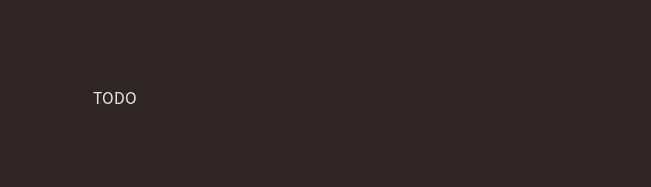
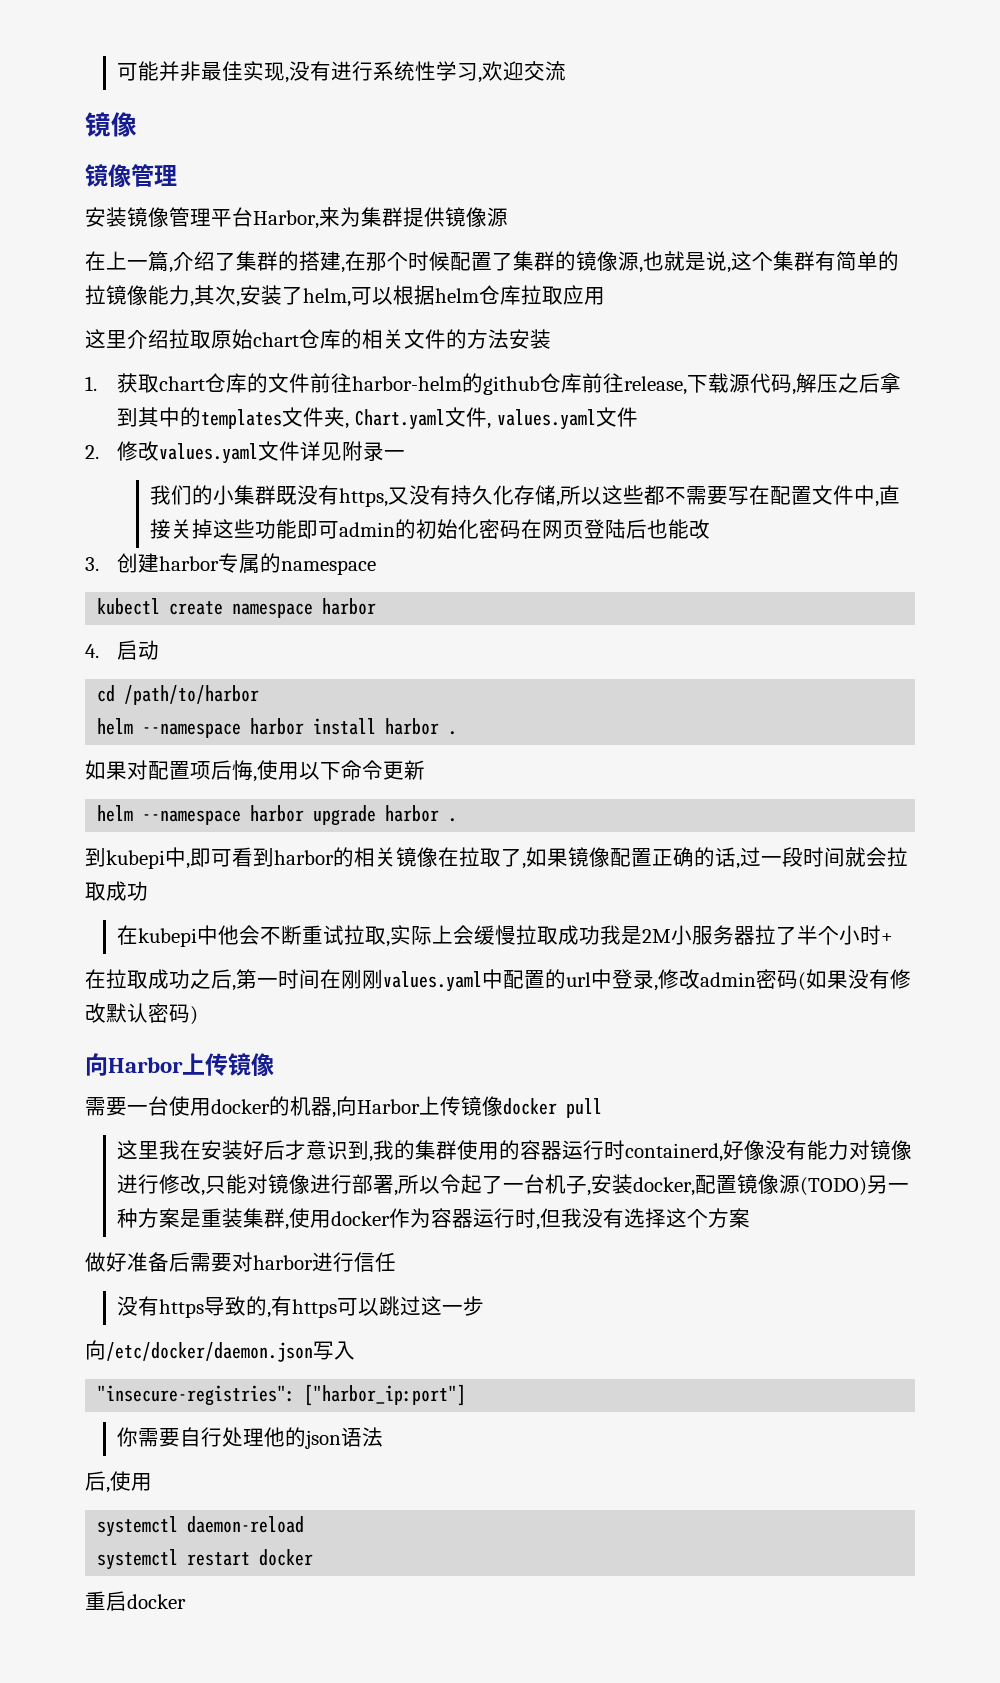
[93,92,137,104] TODO -> [117,61,567,83] [85,112,137,137] [85,164,177,187] [85,207,508,229] [85,251,899,273] [85,285,605,307] [85,329,551,349] [85,373,902,395] [117,407,638,430] [85,441,406,464] [149,485,900,507] [149,519,710,539] [85,553,377,575] [97,598,377,618] [85,640,160,660] [97,685,260,705] [97,718,458,738] [85,760,425,782] [97,805,458,826] [85,847,908,869] [85,881,148,901] [117,925,894,947] [85,969,911,992] [85,1003,198,1025] [85,1053,274,1076] [85,1096,602,1118] [117,1140,913,1162] [117,1174,910,1196] [117,1208,751,1230] [85,1252,396,1272] [117,1296,485,1318] [85,1340,355,1362] [97,1384,467,1406] [117,1427,384,1449] [85,1471,152,1493] [97,1516,305,1537] [97,1549,314,1570] [85,1591,186,1611] 可能并非最佳实现,没有进行系统性学习,欢迎交流 // 镜像 // 镜像管理 // 安装镜像管理平台Harbor,来为集群提供镜像源 // 在上一篇,介绍了集群的搭建,在那个时候配置了集群的镜像源,也就是说,这个集群有简单的拉镜像能力,其次,安装了helm,可以根据helm仓库拉取应用 // 这里介绍拉取原始chart仓库的相关文件的方法安装 // 1.获取chart仓库的文件前往harbor-helm的github仓库前往release,下载源代码,解压之后拿到其中的templates文件夹, Chart.yaml文件, values.yaml文件 // 2.修改values.yaml文件详见附录一 // 我们的小集群既没有https,又没有持久化存储,所以这些都不需要写在配置文件中,直接关掉这些功能即可admin的初始化密码在网页登陆后也能改 // 3.创建harbor专属的namespace // kubectl create namespace harbor // 4.启动 // cd /path/to/harbor // helm --namespace harbor install harbor . // 如果对配置项后悔,使用以下命令更新 // helm --namespace harbor upgrade harbor . // 到kubepi中,即可看到harbor的相关镜像在拉取了,如果镜像配置正确的话,过一段时间就会拉取成功 // 在kubepi中他会不断重试拉取,实际上会缓慢拉取成功我是2M小服务器拉了半个小时+ // 在拉取成功之后,第一时间在刚刚values.yaml中配置的url中登录,修改admin密码(如果没有修改默认密码) // 向Harbor上传镜像 // 需要一台使用docker的机器,向Harbor上传镜像docker pull // 这里我在安装好后才意识到,我的集群使用的容器运行时containerd,好像没有能力对镜像进行修改,只能对镜像进行部署,所以令起了一台机子,安装docker,配置镜像源(TODO)另一种方案是重装集群,使用docker作为容器运行时,但我没有选择这个方案 // 做好准备后需要对harbor进行信任 // 没有https导致的,有https可以跳过这一步 // 向/etc/docker/daemon.json写入 // "insecure-registries": ["harbor_ip:port"] // 你需要自行处理他的json语法 // 后,使用 // systemctl daemon-reload // systemctl restart docker // 重启docker

